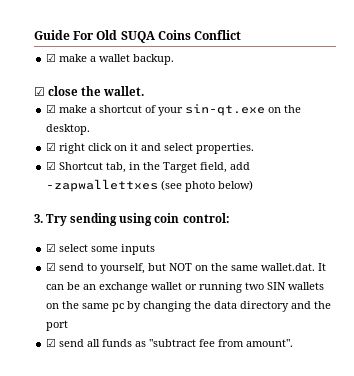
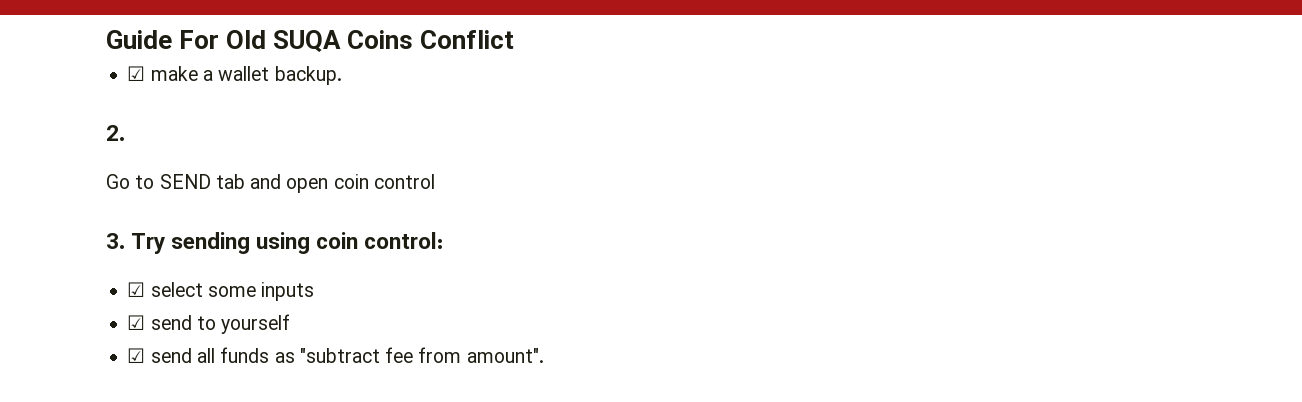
[34,86,145,96] [46,104,302,116] [46,124,91,135] [46,142,255,154] [46,161,251,173] [46,179,254,192] ☑ close the wallet. // ☑ make a shortcut of your sin-qt.exe on the desktop. // ☑ right click on it and select properties. // ☑ Shortcut tab, in the Target field, add -zapwallettxes (see photo below) -> [106,125,125,141] [106,174,435,193] 2. // Go to SEND tab and open coin control
[100,263,327,274] [46,282,325,293] [46,301,332,312] [46,320,69,331] yourself, but NOT on the same wallet.dat. It can be an exchange wallet or running two SIN wallets on the same pc by changing the data directory and the port -> [221,314,291,334] yourself

